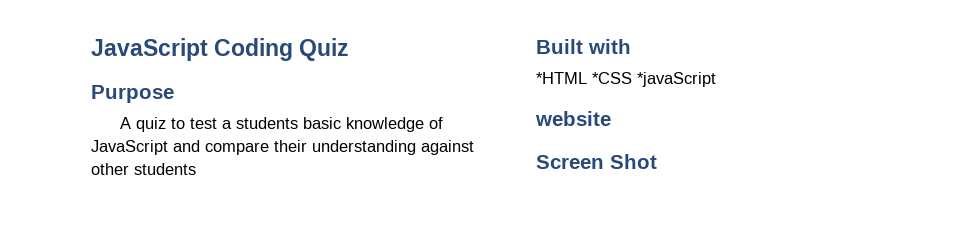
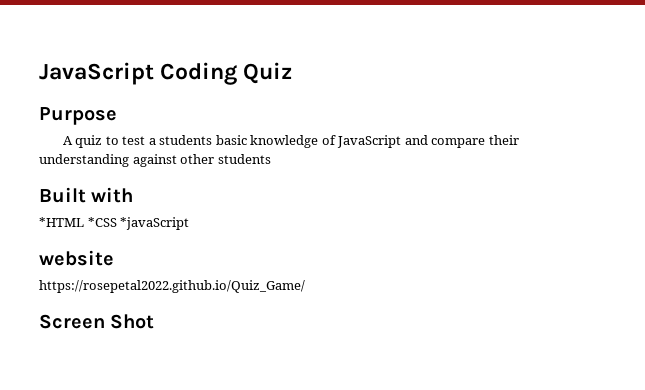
(611, 118) none -> [39,280,305,293] // https://rosepetal2022.github.io/Quiz_Game/

